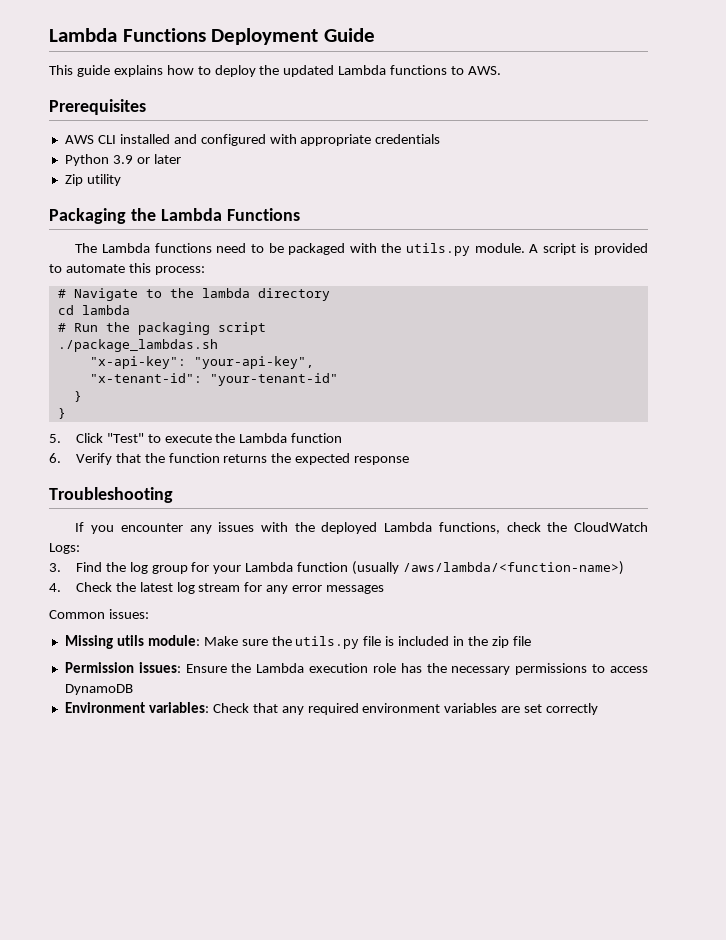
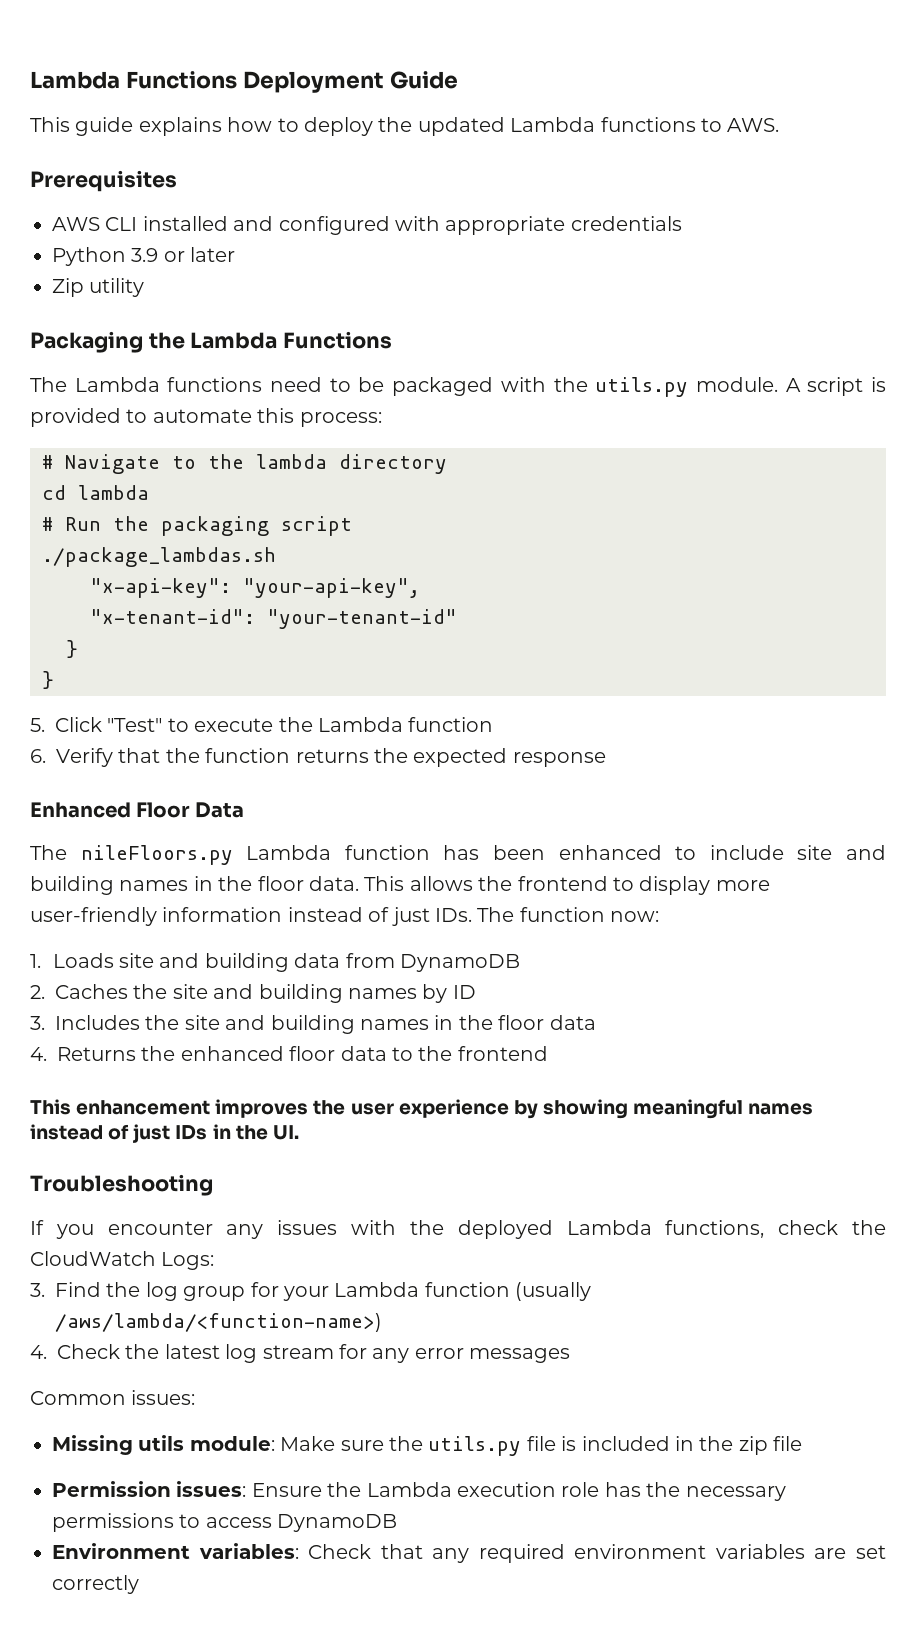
(410, 460) none -> [30,802,244,818] [30,845,887,865] [30,876,770,895] [30,907,660,926] [30,953,521,972] [30,984,476,1003] [30,1015,596,1034] [30,1046,548,1061] [30,1099,814,1119] [30,1124,299,1143] // Enhanced Floor Data // The nileFloors.py Lambda function has been enhanced to include site and building names in the floor data. This allows the frontend to display more user-friendly information instead of just IDs. The function now: // 1. Loads site and building data from DynamoDB // 2. Caches the site and building names by ID // 3. Includes the site and building names in the floor data // 4. Returns the enhanced floor data to the frontend // This enhancement improves the user experience by showing meaningful names instead of just IDs in the UI.

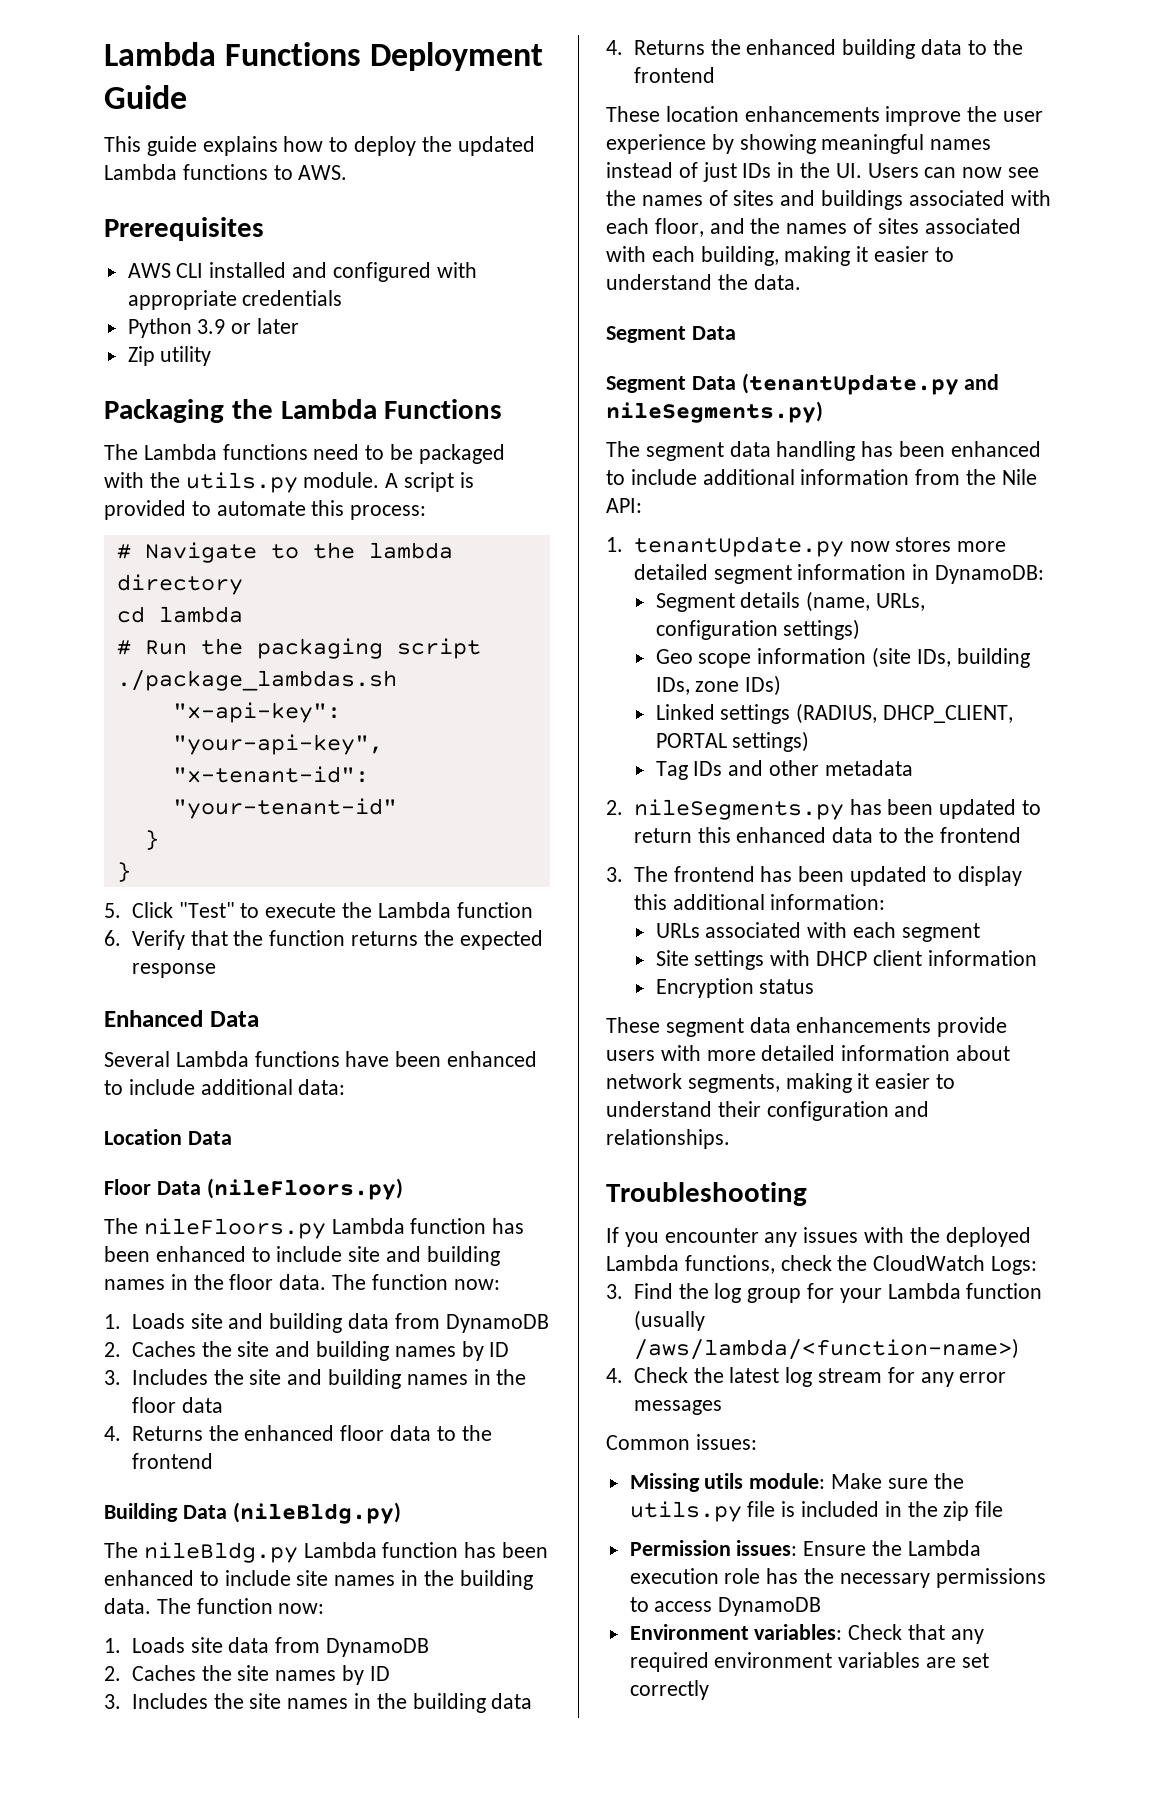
(131, 810) none -> [209,1011,259,1027] [104,1051,538,1067] [104,1079,346,1095] [104,1129,232,1145] Data // Several Lambda functions have been enhanced to include additional data: // Location Data //
(244, 810) none -> [206,1178,403,1200] (nileFloors.py)
[364,876,770,895] [30,907,472,926] This allows the frontend to display more user-friendly information instead of just IDs. -> (327, 1282) none
[30,1099,309,1118] This enhancement improves -> [104,1502,401,1524] [104,1542,549,1563] [104,1570,533,1590] [104,1598,325,1614] [104,1637,429,1657] [104,1665,390,1685] [104,1693,533,1713] [606,39,1023,59] [633,67,715,83] [606,106,962,126] Building Data (nileBldg.py) // The nileBldg.py Lambda function has been enhanced to include site names in the building data. The function now: // 1. Loads site data from DynamoDB // 2. Caches the site names by ID // 3. Includes the site names in the building data // 4. Returns the enhanced building data to the frontend // These location enhancements improve
(299, 1132) none -> [867,163,1040,178] [606,190,1051,210] [606,218,1021,237] [606,246,954,266] [606,274,801,290] [606,326,736,343] [606,373,1000,395] [606,401,823,423] [606,441,1041,461] [606,469,1037,485] [606,498,642,513] [606,536,1007,557] [633,564,1044,584] [655,591,926,612] [655,619,861,640] [655,647,1030,668] [655,675,782,696] [655,703,1014,724] [655,731,810,752] [655,760,913,780] [606,799,1041,820] [633,827,1021,843] [606,866,1022,886] [633,894,886,910] [655,922,980,942] [655,950,1037,970] [655,978,815,998] [606,1017,1008,1037] [606,1045,1011,1061] [606,1073,956,1093] [606,1101,930,1121] [606,1129,730,1149] Users can now see the names of sites and buildings associated with each floor, and the names of sites associated with each building, making it easier to understand the data. // Segment Data // Segment Data (tenantUpdate.py and nileSegments.py) // The segment data handling has been enhanced to include additional information from the Nile API: // 1. tenantUpdate.py now stores more detailed segment information in DynamoDB: // Segment details (name, URLs, configuration settings) // Geo scope information (site IDs, building IDs, zone IDs) // Linked settings (RADIUS, DHCP_CLIENT, PORTAL settings) // Tag IDs and other metadata // 2. nileSegments.py has been updated to return this enhanced data to the frontend // 3. The frontend has been updated to display this additional information: // URLs associated with each segment // Site settings with DHCP client information // Encryption status // These segment data enhancements provide users with more detailed information about network segments, making it easier to understand their configuration and relationships.

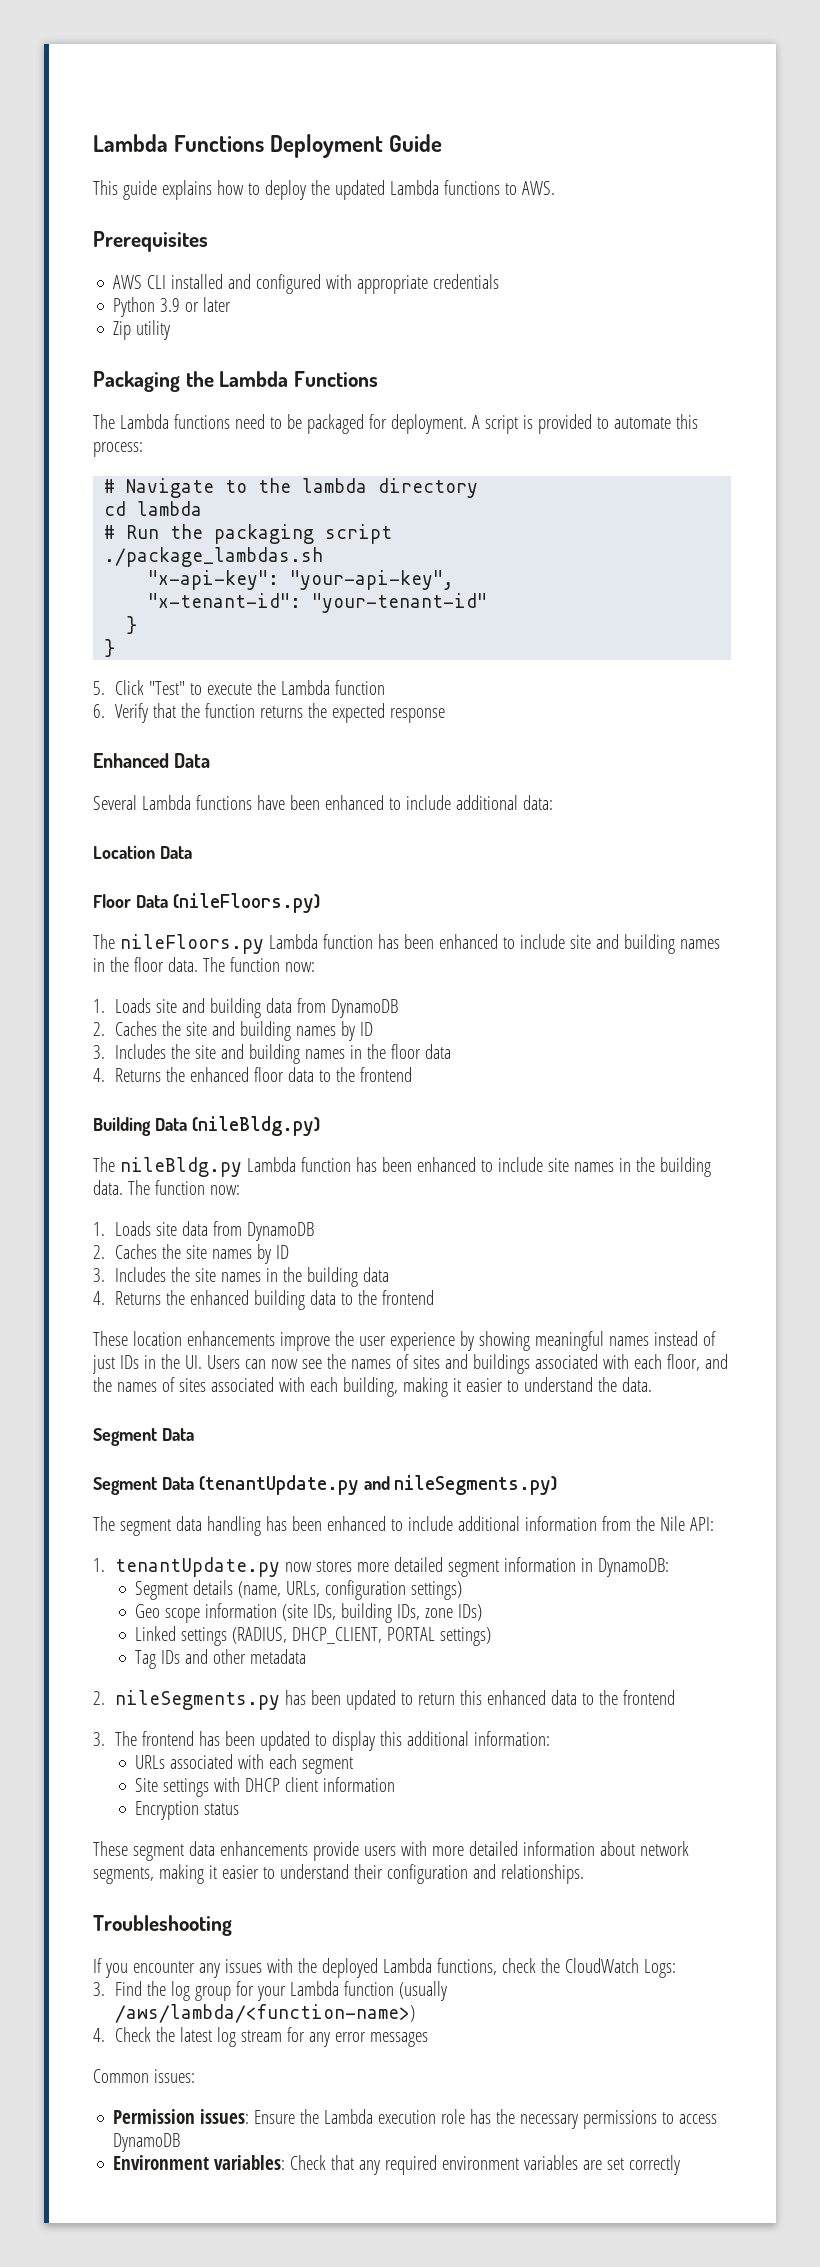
[104,472,380,493] with the utils.py module. -> [368,414,467,434] for deployment.
[629,1473,964,1492] [629,1501,1004,1522] // Missing utils module: Make sure the utils.py file is included in the zip file -> (195, 2076) none

